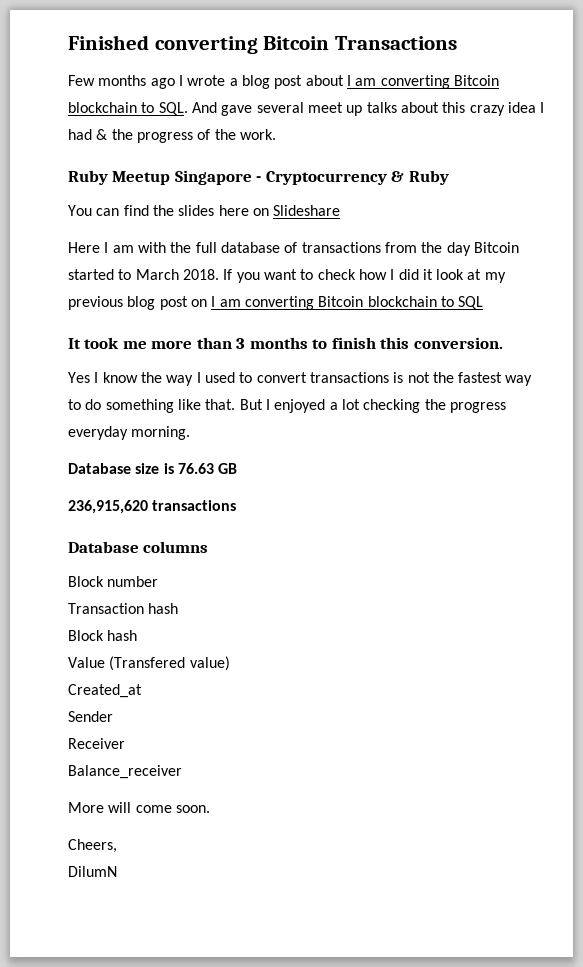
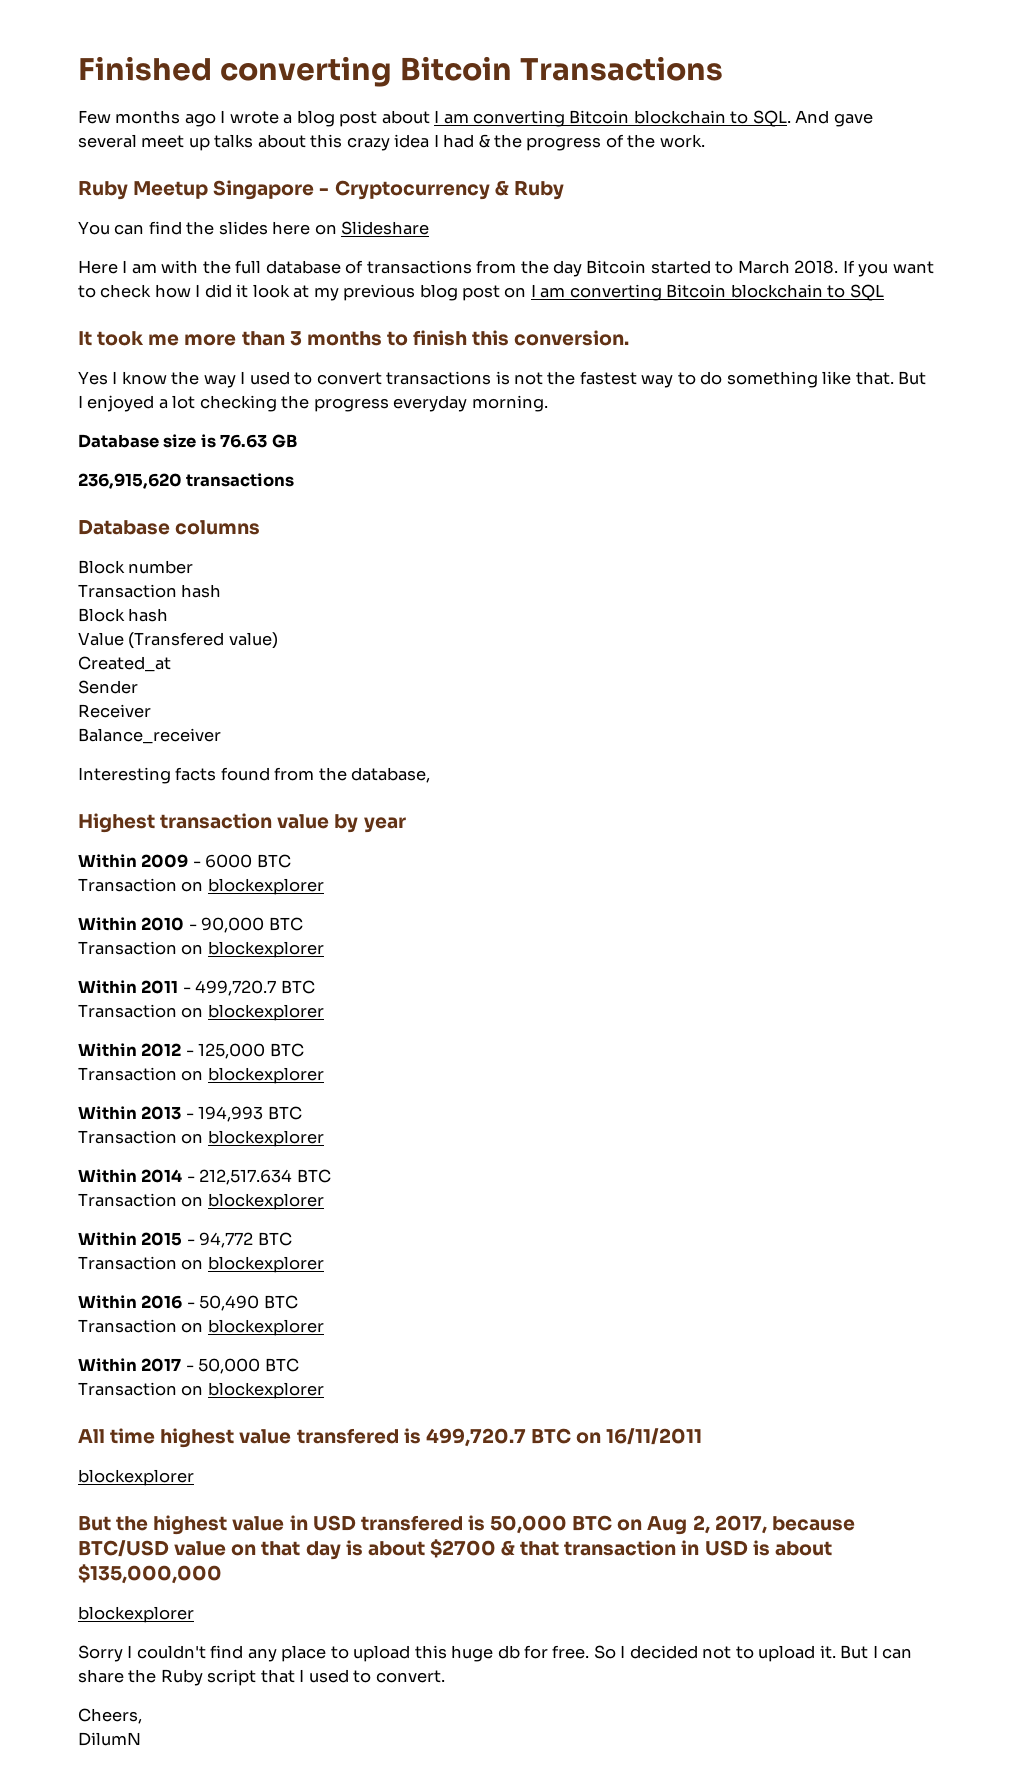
[68,802,210,813] More will come soon. -> [78,767,431,784] [78,813,406,833] [78,854,291,868] [78,878,324,895] [78,917,303,933] [78,941,324,958] [78,980,315,996] [78,1004,324,1021] [78,1043,304,1059] [78,1067,324,1084] [78,1106,302,1122] [78,1130,324,1147] [78,1169,331,1185] [78,1193,324,1210] [78,1232,292,1248] [78,1256,324,1273] [78,1295,298,1311] [78,1319,324,1336] [78,1358,299,1374] [78,1382,324,1399] [78,1428,703,1448] [78,1469,194,1486] [78,1515,855,1535] [78,1539,832,1560] [78,1564,222,1584] [78,1606,194,1623] [78,1645,913,1662] [78,1669,445,1686] Interesting facts found from the database, // Highest transaction value by year // Within 2009 - 6000 BTC // Transaction on blockexplorer // Within 2010 - 90,000 BTC // Transaction on blockexplorer // Within 2011 - 499,720.7 BTC // Transaction on blockexplorer // Within 2012 - 125,000 BTC // Transaction on blockexplorer // Within 2013 - 194,993 BTC // Transaction on blockexplorer // Within 2014 - 212,517.634 BTC // Transaction on blockexplorer // Within 2015 - 94,772 BTC // Transaction on blockexplorer // Within 2016 - 50,490 BTC // Transaction on blockexplorer // Within 2017 - 50,000 BTC // Transaction on blockexplorer // All time highest value transfered is 499,720.7 BTC on 16/11/2011 // blockexplorer // But the highest value in USD transfered is 50,000 BTC on Aug 2, 2017, because BTC/USD value on that day is about $2700 & that transaction in USD is about $135,000,000 // blockexplorer // Sorry I couldn't find any place to upload this huge db for free. So I decided not to upload it. But I can share the Ruby script that I used to convert.

